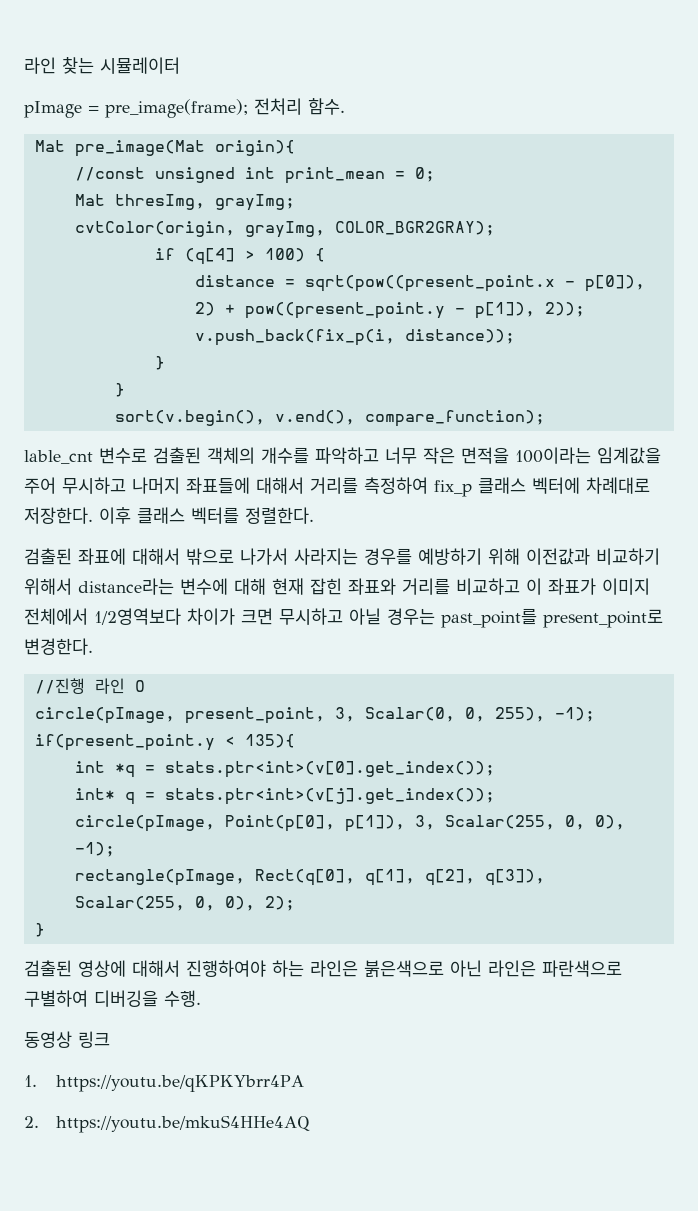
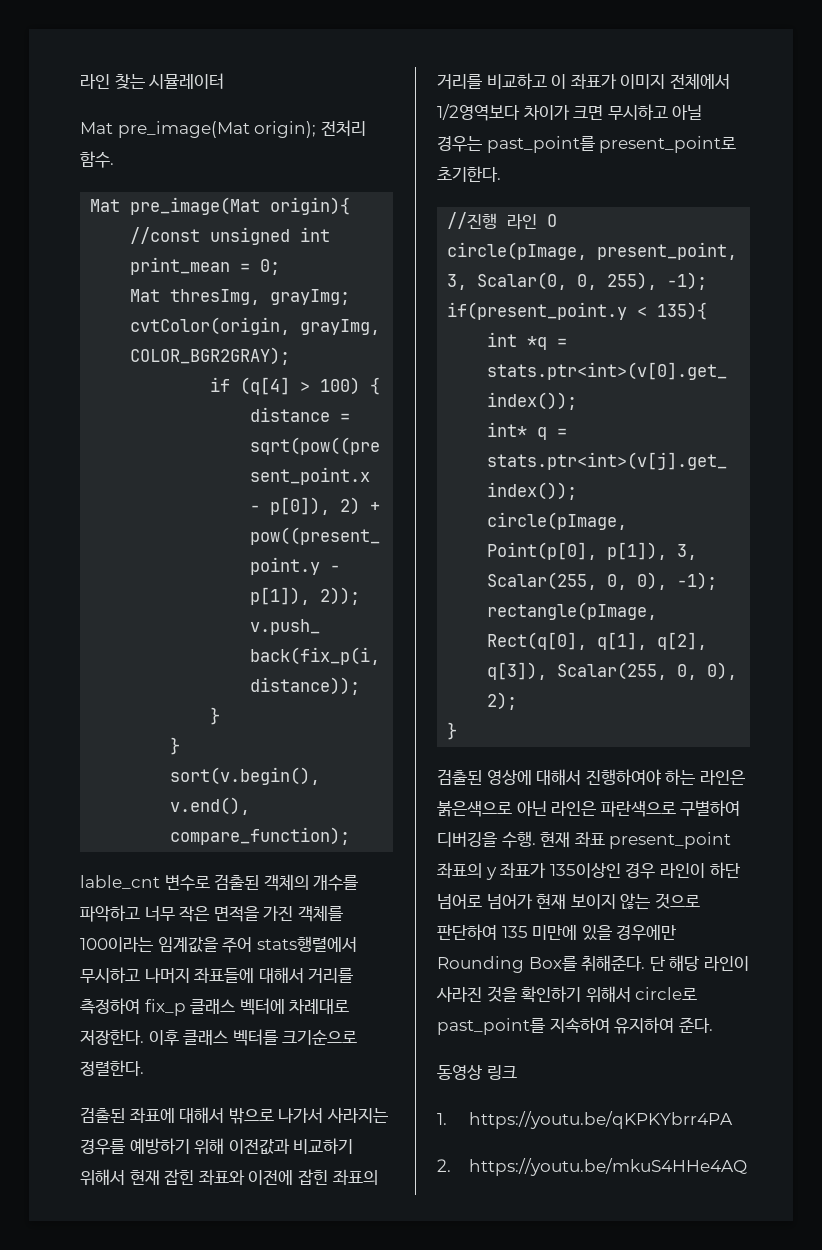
[24,99,248,118] pImage = pre_image(frame); -> [80,121,317,138] Mat pre_image(Mat origin);
(509, 455) none -> [263,905,343,922] 가진 객체를
(56, 485) none -> [256,936,357,952] stats행렬에서
(239, 515) none -> [282,1030,358,1045] 크기순으로
[78,578,396,595] distance라는 변수에 대해 현재 잡힌 좌표와 -> [129,1169,378,1185] 현재 잡힌 좌표와 이전에 잡힌 좌표의
[24,638,93,655] 변경한다. -> [437,166,501,182] 초기한다.
(201, 998) none -> [540,831,732,849] [437,862,740,880] [437,893,700,909] [437,924,677,941] [437,955,749,973] [436,986,698,1003] [437,1017,713,1035] 현재 좌표 present_point 좌표의 y 좌표가 135이상인 경우 라인이 하단 넘어로 넘어가 현재 보이지 않는 것으로 판단하여 135 미만에 있을 경우에만 Rounding Box를 취해준다. 단 해당 라인이 사라진 것을 확인하기 위해서 circle로 past_point를 지속하여 유지하여 준다.

